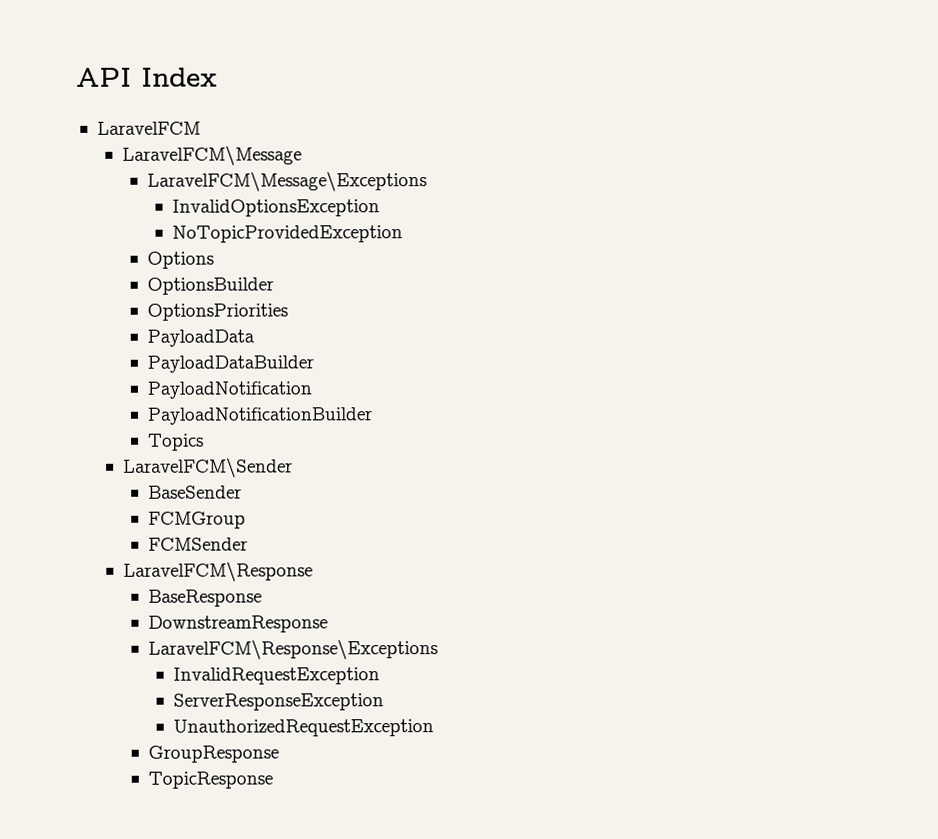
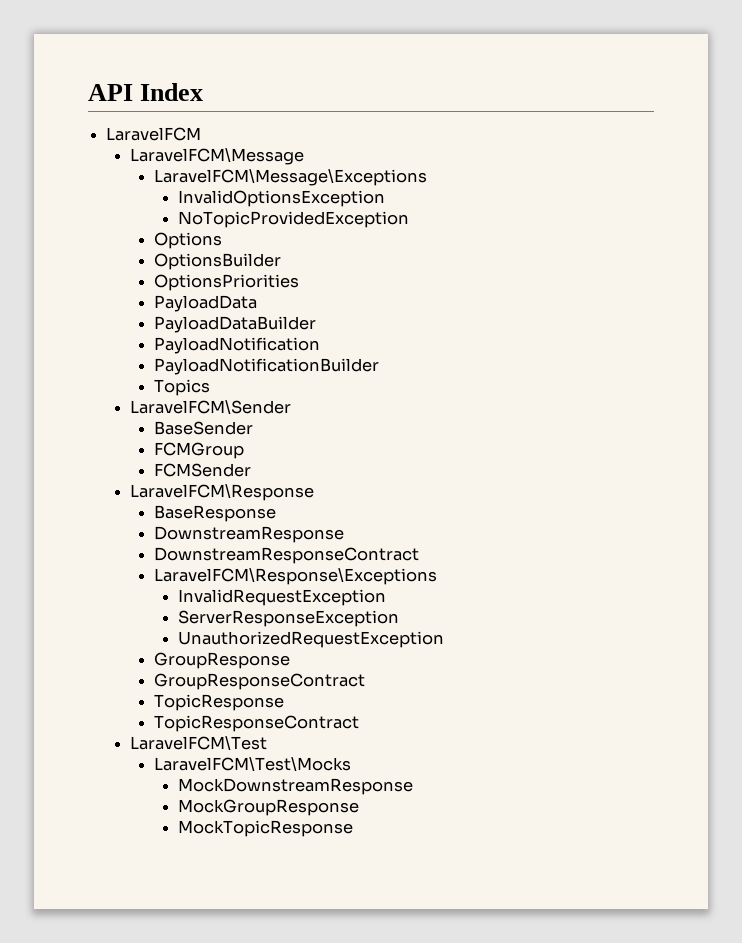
(329, 624) none -> [154,547,420,564] // DownstreamResponseContract
(280, 754) none -> [154,673,366,690] // GroupResponseContract
(274, 780) none -> [154,715,360,732] [130,736,268,750] [154,757,352,771] [178,778,414,795] [178,799,360,816] [178,820,354,837] // TopicResponseContract // LaravelFCM\Test // LaravelFCM\Test\Mocks // MockDownstreamResponse // MockGroupResponse // MockTopicResponse

